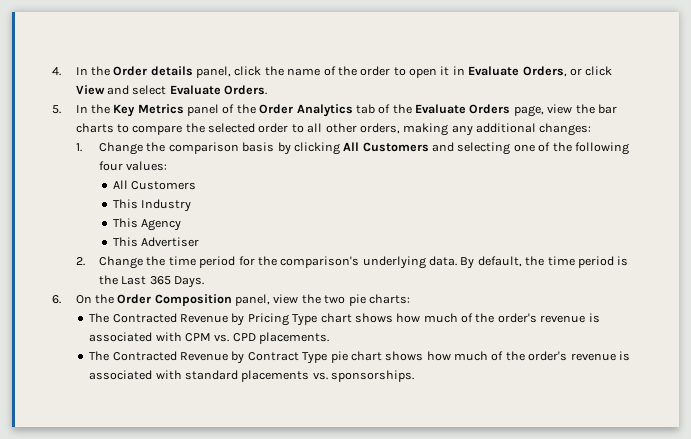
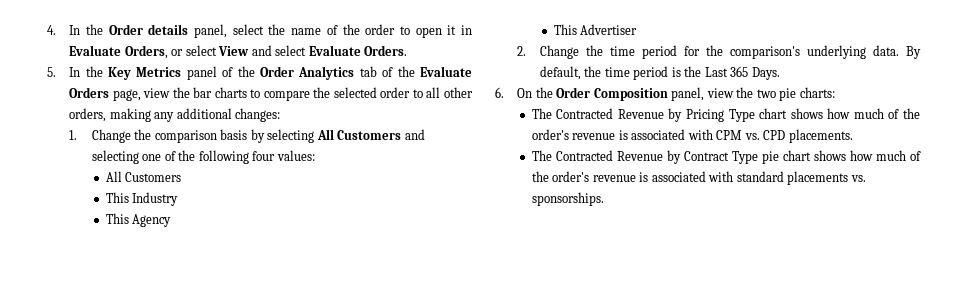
[234,66,262,76] click -> [232,24,264,35] select
[585,66,613,76] click -> [185,45,217,56] select
[293,142,340,155] clicking -> [267,129,315,143] selecting

